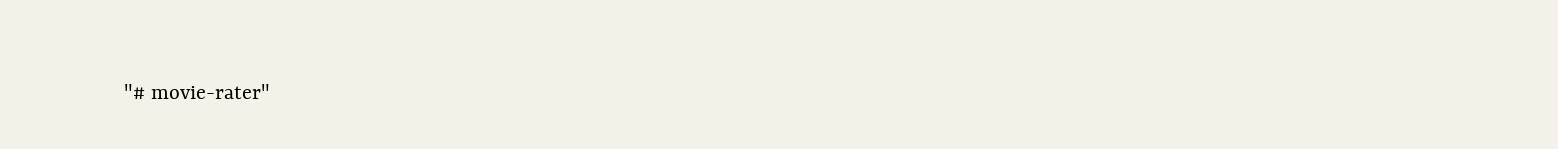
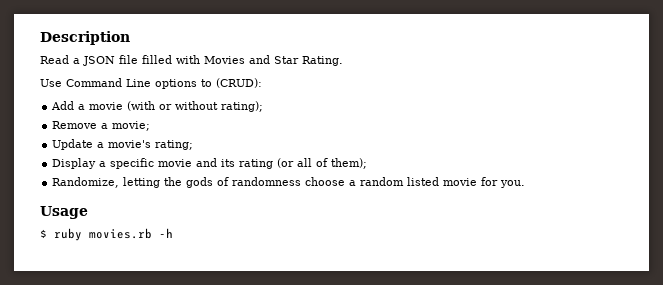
[124,84,271,99] "# movie-rater" -> [40,31,130,45] [40,55,343,66] [40,78,262,89] [51,101,264,112] [52,121,151,131] [52,139,194,150] [52,158,368,169] [52,177,526,188] [40,206,88,219] [40,228,173,241] Description // Read a JSON file filled with Movies and Star Rating. // Use Command Line options to (CRUD): // Add a movie (with or without rating); // Remove a movie; // Update a movie's rating; // Display a specific movie and its rating (or all of them); // Randomize, letting the gods of randomness choose a random listed movie for you. // Usage // $ ruby movies.rb -h

